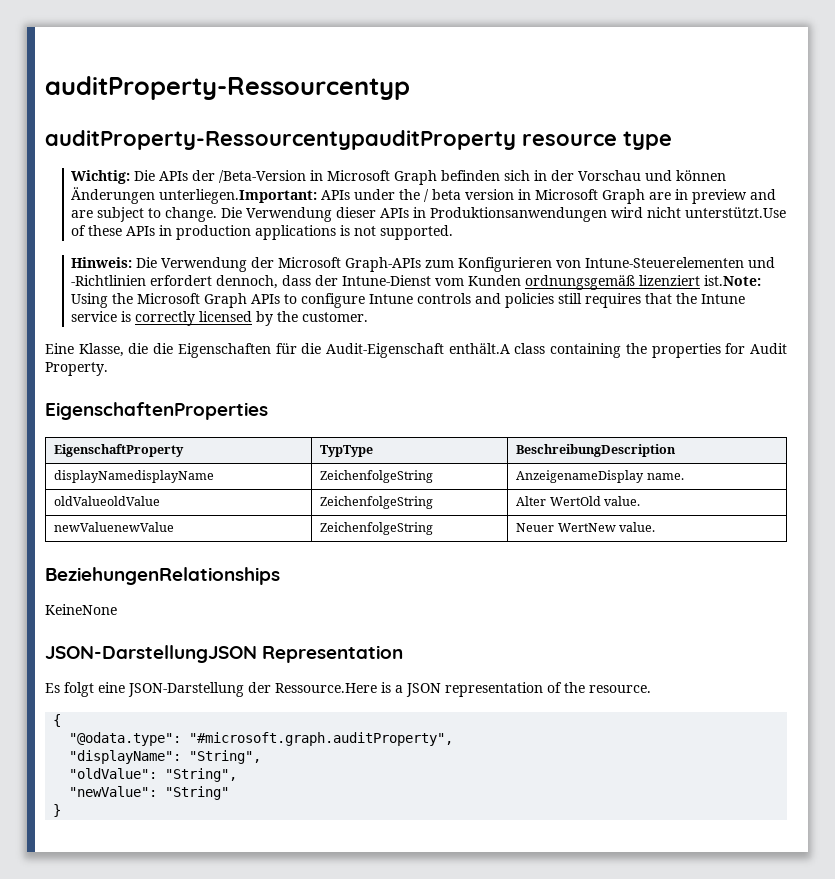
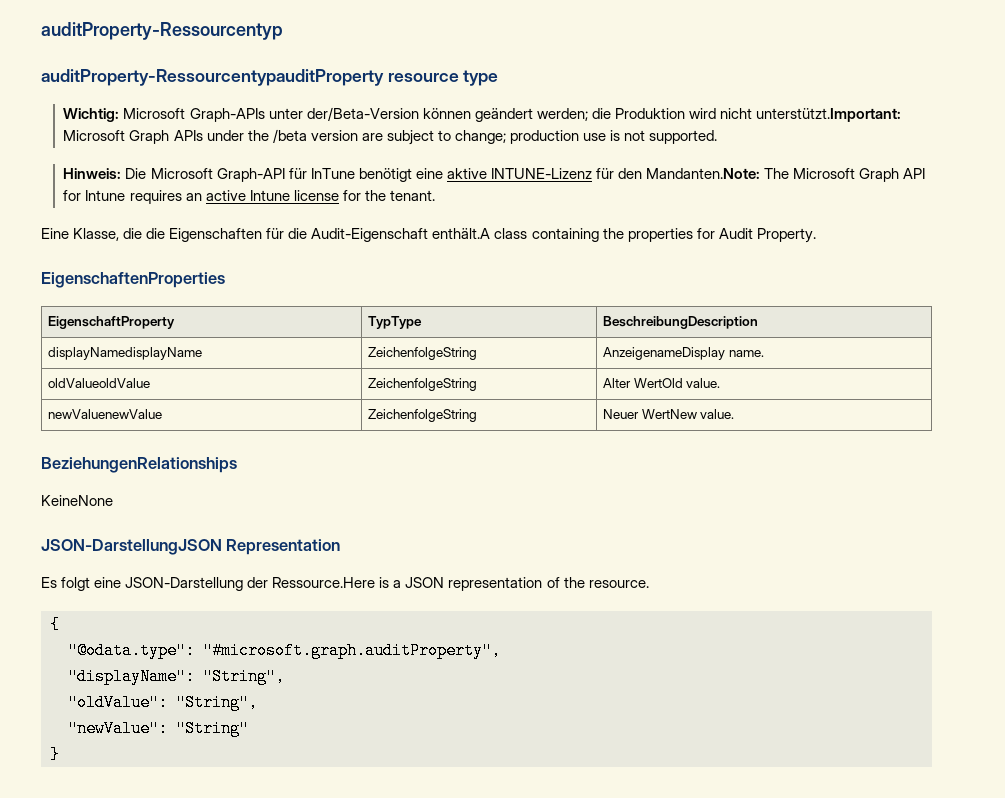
[134,170,727,185] [71,187,777,204] [71,207,787,222] [71,225,337,240] Die APIs der /Beta-Version in Microsoft Graph befinden sich in der Vorschau und können Änderungen unterliegen.Important: APIs under the / beta version in Microsoft Graph are in preview and are subject to change. Die Verwendung dieser APIs in Produktionsanwendungen wird nicht unterstützt.Use of these APIs in production applications -> [123,107,902,122] [63,129,607,145] Microsoft Graph-APIs unter der/Beta-Version können geändert werden; die Produktion wird nicht unterstützt.Important: Microsoft Graph APIs under the /beta version are subject to change; production use
[161,257,776,272] [71,275,762,290] [71,293,746,308] [71,311,369,326] Verwendung der Microsoft Graph-APIs zum Konfigurieren von Intune-Steuerelementen und -Richtlinien erfordert dennoch, dass der Intune-Dienst vom Kunden ordnungsgemäß lizenziert ist.Note: Using the Microsoft Graph APIs to configure Intune controls and policies still requires that the Intune service is correctly licensed by the customer. -> [150,168,926,182] [63,190,435,204] Microsoft Graph-API für InTune benötigt eine aktive INTUNE-Lizenz für den Mandanten.Note: The Microsoft Graph API for Intune requires an active Intune license for the tenant.

